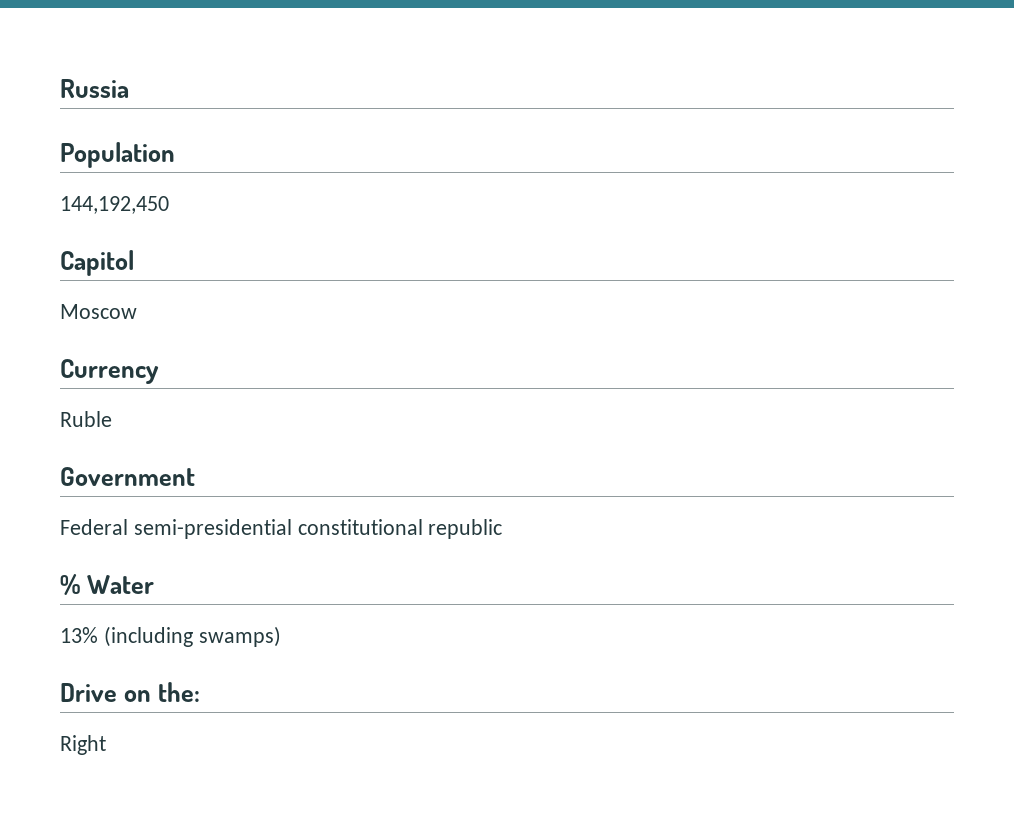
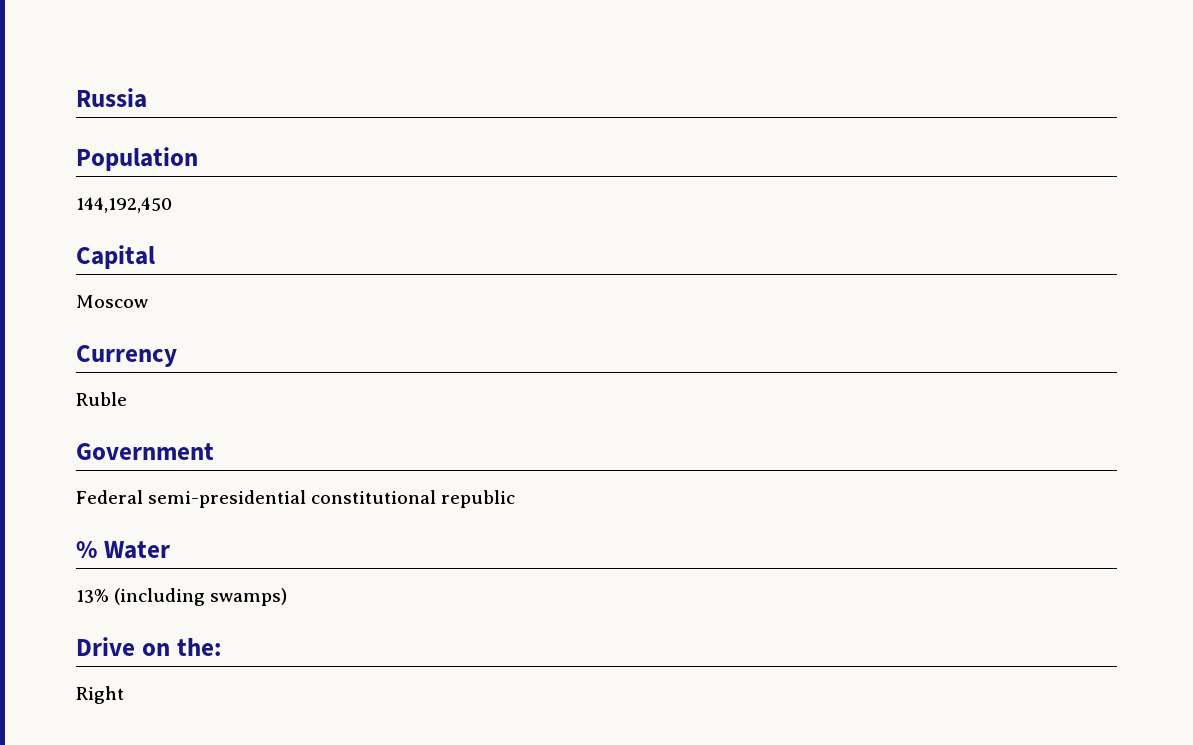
[60,250,134,276] Capitol -> [76,245,155,269] Capital

